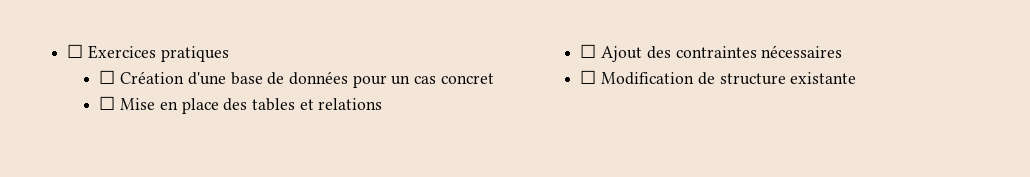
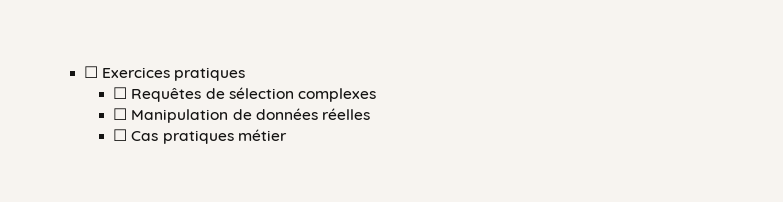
[120,71,494,88] [99,96,383,114] [580,44,843,62] [580,70,857,85] Création d'une base de données pour un cas concret // ☐ Mise en place des tables et relations // ☐ Ajout des contraintes nécessaires // ☐ Modification de structure existante -> [131,87,376,102] [113,108,370,123] [113,129,287,144] Requêtes de sélection complexes // ☐ Manipulation de données réelles // ☐ Cas pratiques métier

